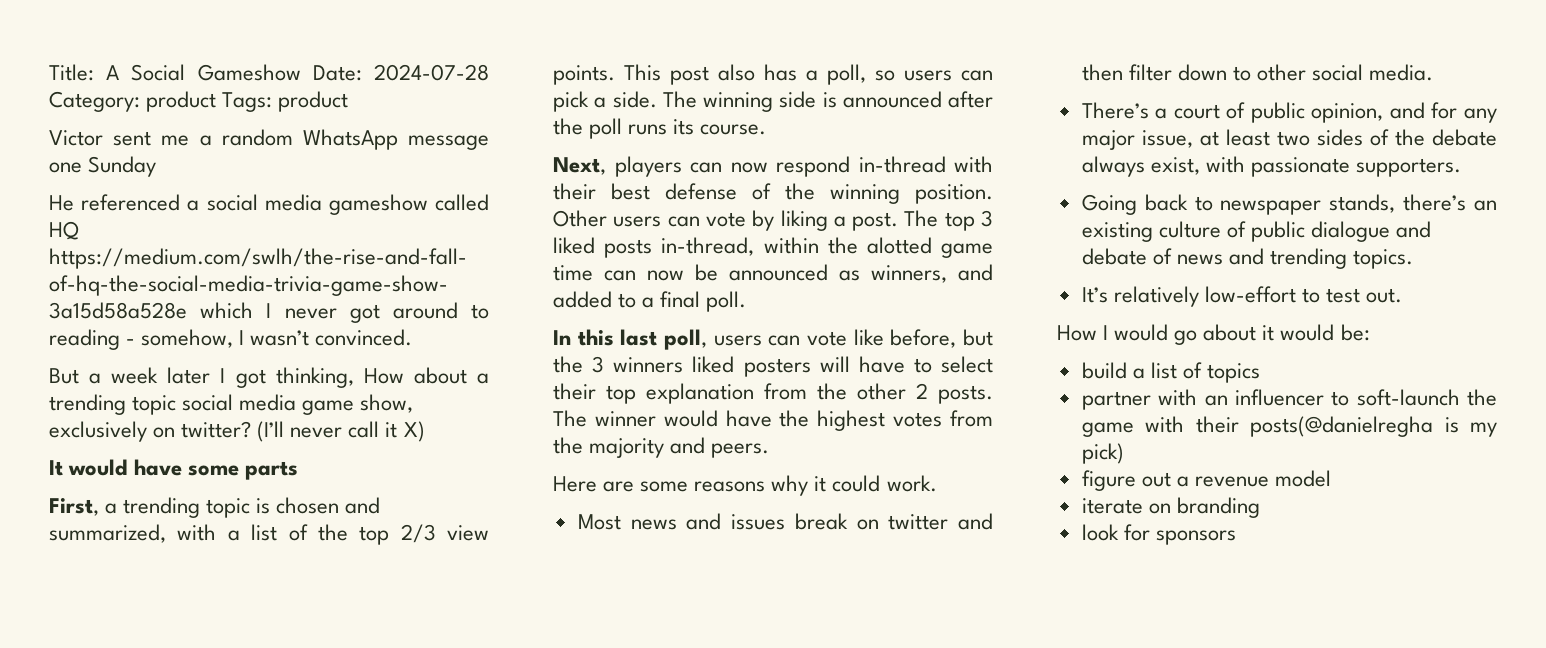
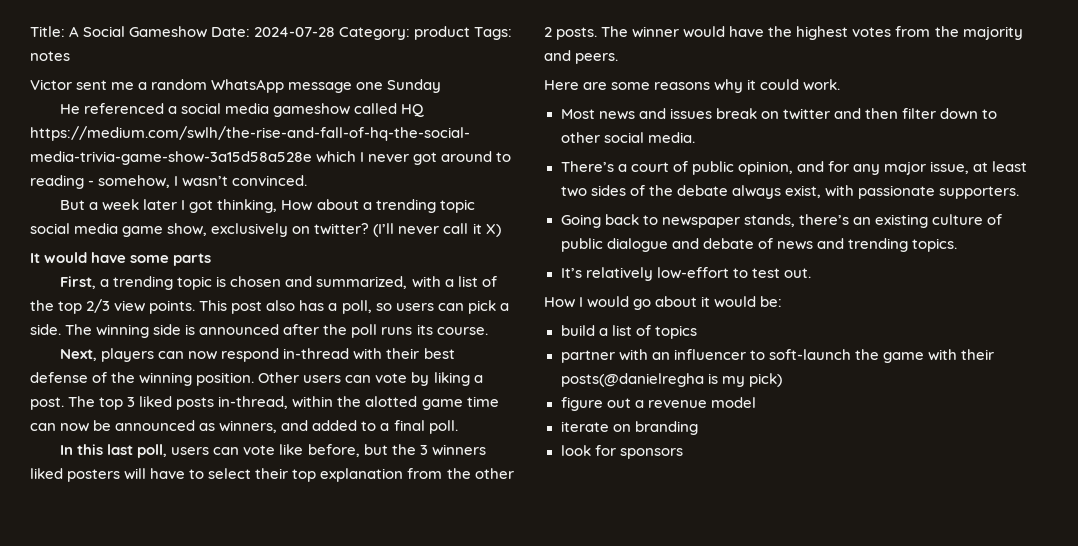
[278,91,349,112] product -> [30,51,70,61] notes

